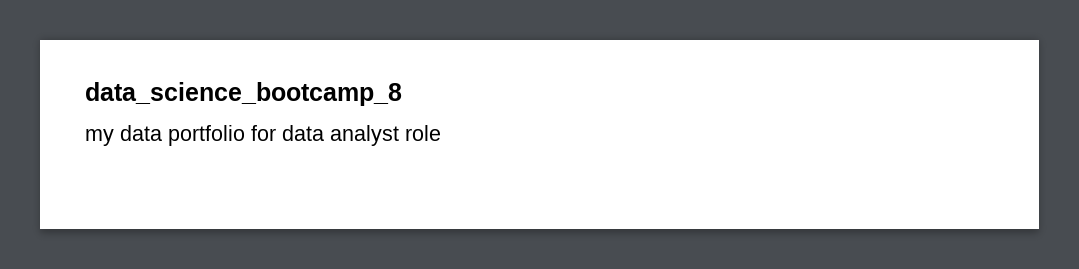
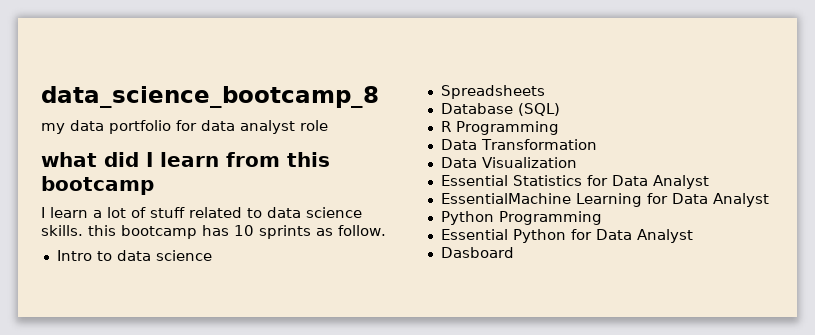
(441, 133) none -> [41,152,330,167] [41,176,154,195] [41,207,362,218] [41,225,386,239] [56,250,212,261] [440,85,545,99] [440,103,560,116] [440,121,559,135] [440,139,597,150] [440,157,577,168] [440,175,709,189] [440,193,769,207] [440,211,602,225] [440,229,693,243] [440,247,514,258] // what did I learn from this bootcamp // I learn a lot of stuff related to data science skills. this bootcamp has 10 sprints as follow. // Intro to data science // Spreadsheets // Database (SQL) // R Programming // Data Transformation // Data Visualization // Essential Statistics for Data Analyst // EssentialMachine Learning for Data Analyst // Python Programming // Essential Python for Data Analyst // Dasboard

